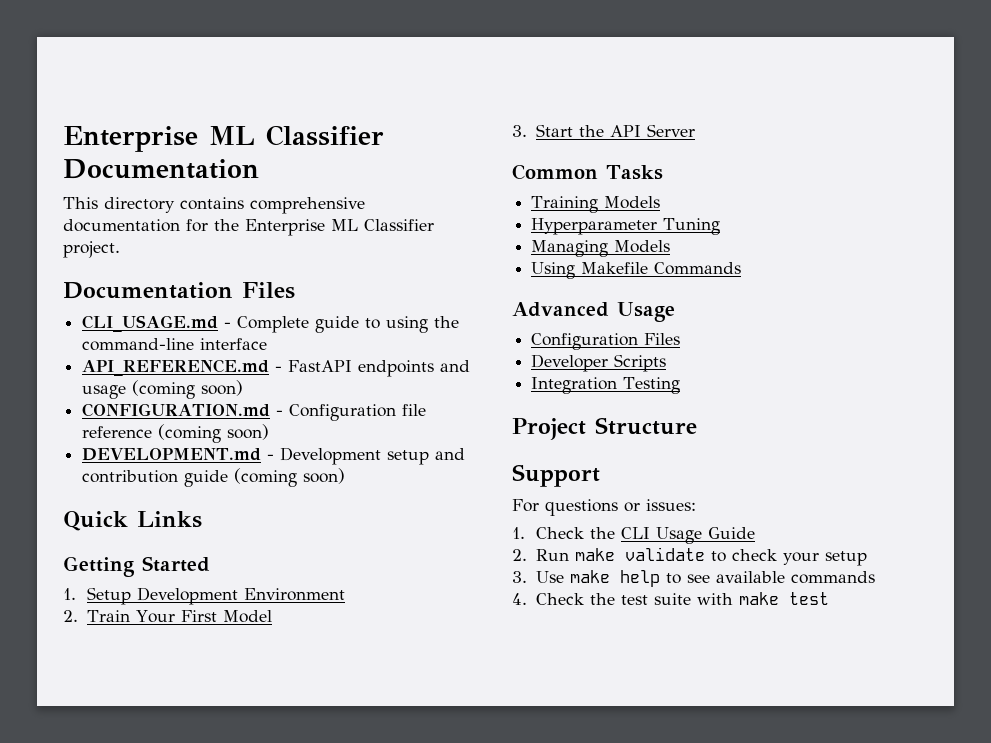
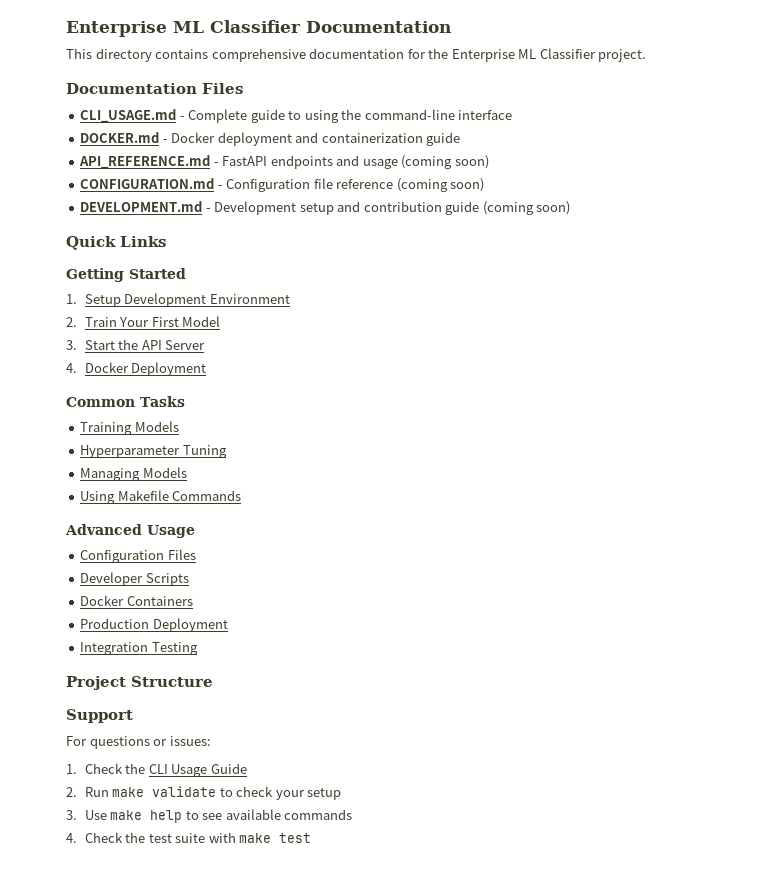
(268, 344) none -> [80,132,461,146] // DOCKER.md - Docker deployment and containerization guide
(695, 130) none -> [66,362,207,376] // 4. Docker Deployment
(667, 363) none -> [80,595,193,606] [80,618,228,632] // Docker Containers // Production Deployment

